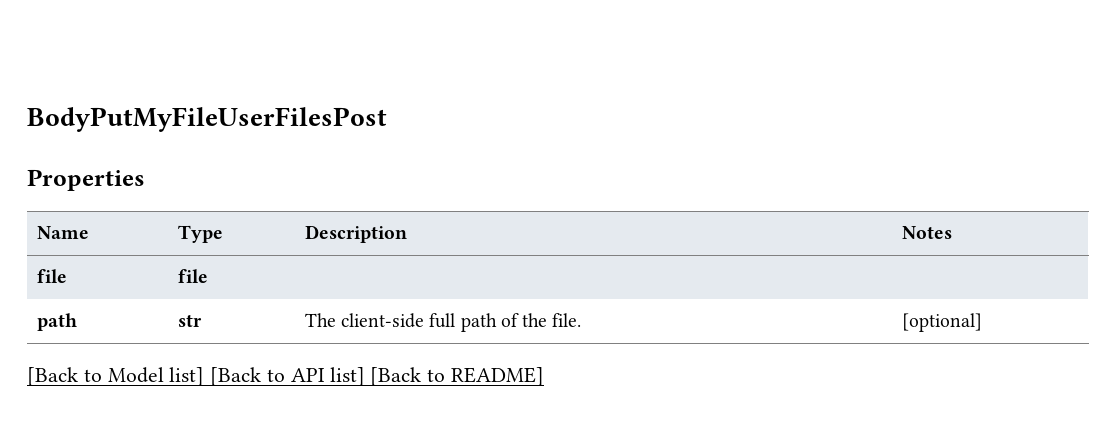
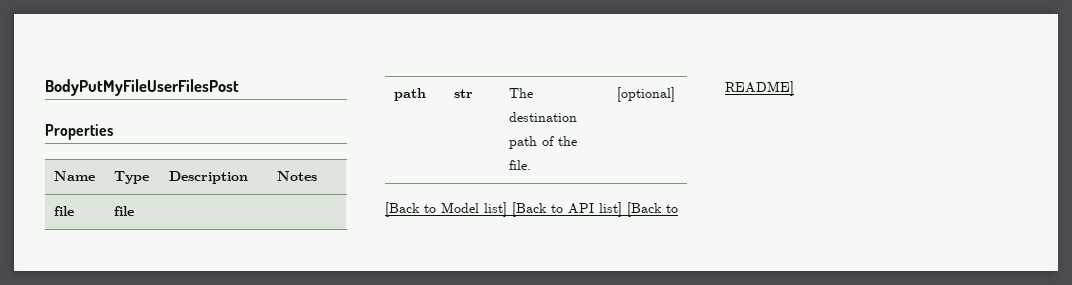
[341,313,456,328] client-side full -> [509,112,578,122] destination

